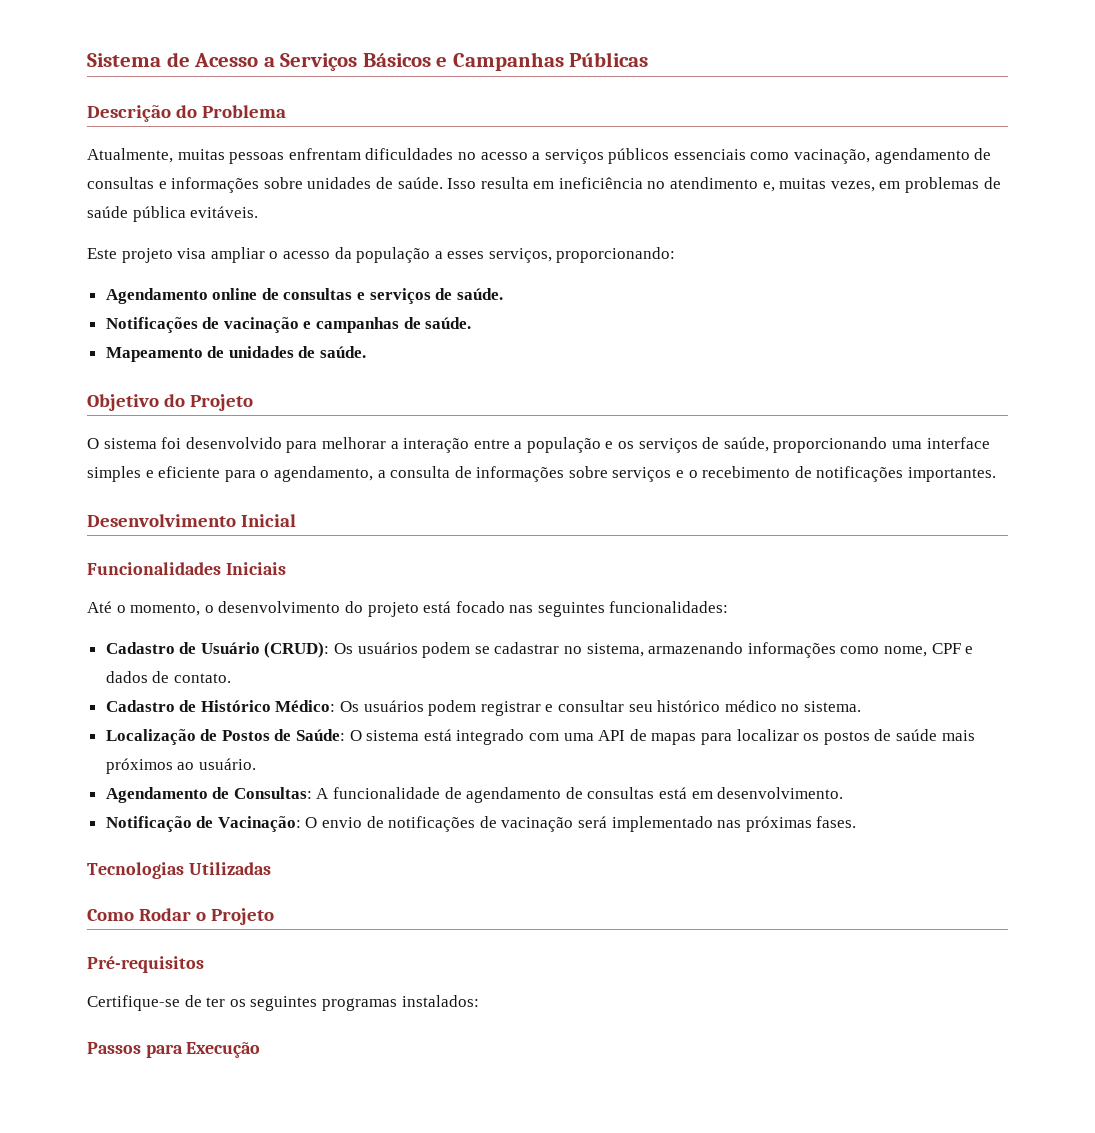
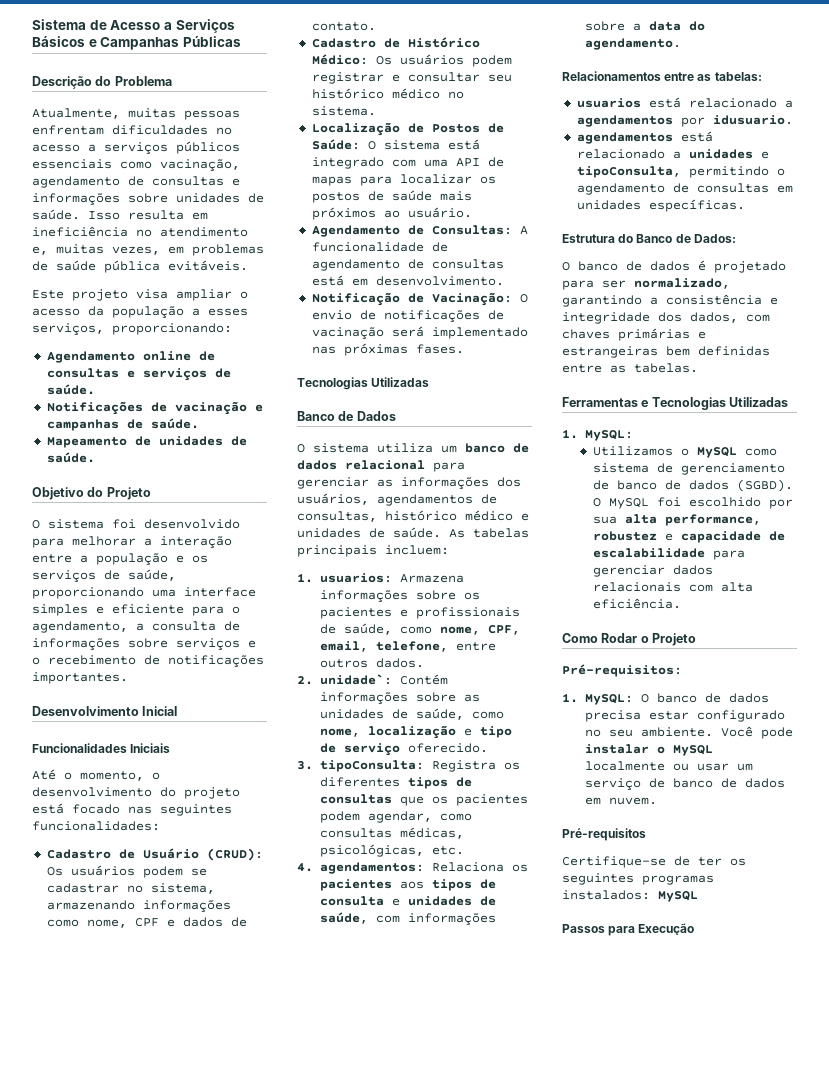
[87,908,275,925] Como Rodar o Projeto -> [297,411,396,421] [297,443,529,453] [297,460,465,472] [297,477,521,490] [297,493,497,506] [297,510,529,522] [297,527,529,538] [297,545,449,557] [297,573,464,583] [319,590,480,603] [319,607,520,619] [319,623,520,635] [319,641,496,652] [319,658,424,668] [297,674,448,685] [319,692,480,705] [319,708,504,720] [319,725,512,739] [319,743,488,756] [297,760,520,772] [319,777,472,789] [319,794,528,806] [319,811,472,823] [319,827,464,839] [319,844,464,857] [297,862,528,874] [319,879,496,891] [319,896,496,906] [319,912,496,926] [584,21,705,31] [584,38,681,50] [562,71,762,81] [576,97,793,108] [576,115,793,127] [576,131,713,144] [576,149,769,159] [576,166,785,178] [576,183,793,195] [576,199,745,212] [562,234,736,243] [562,260,786,273] [562,278,730,290] [562,294,778,307] [562,312,770,324] [562,328,706,341] [562,346,770,358] [562,363,698,373] [562,397,789,410] [562,429,633,441] [592,446,777,458] [592,463,785,475] [592,479,793,492] [592,497,793,509] [592,514,761,526] [592,531,785,543] [592,548,745,560] [592,565,713,577] [592,582,753,592] [592,598,681,609] [562,633,697,646] [562,664,682,677] [562,693,769,705] [584,710,785,722] [584,726,793,739] [584,744,713,756] [584,761,753,771] [584,778,785,791] [584,797,657,805] Banco de Dados // O sistema utiliza um banco de dados relacional para gerenciar as informações dos usuários, agendamentos de consultas, histórico médico e unidades de saúde. As tabelas principais incluem: // 1. usuarios: Armazena informações sobre os pacientes e profissionais de saúde, como nome, CPF, email, telefone, entre outros dados. // 2. unidade`: Contém informações sobre as unidades de saúde, como nome, localização e tipo de serviço oferecido. // 3. tipoConsulta: Registra os diferentes tipos de consultas que os pacientes podem agendar, como consultas médicas, psicológicas, etc. // 4. agendamentos: Relaciona os pacientes aos tipos de consulta e unidades de saúde, com informações sobre a data do agendamento. // Relacionamentos entre as tabelas: // usuarios está relacionado a agendamentos por idusuario. // agendamentos está relacionado a unidades e tipoConsulta, permitindo o agendamento de consultas em unidades específicas. // Estrutura do Banco de Dados: // O banco de dados é projetado para ser normalizado, garantindo a consistência e integridade dos dados, com chaves primárias e estrangeiras bem definidas entre as tabelas. // Ferramentas e Tecnologias Utilizadas // 1. MySQL: // Utilizamos o MySQL como sistema de gerenciamento de banco de dados (SGBD). O MySQL foi escolhido por sua alta performance, robustez e capacidade de escalabilidade para gerenciar dados relacionais com alta eficiência. // Como Rodar o Projeto // Pré-requisitos: // 1. MySQL: O banco de dados precisa estar configurado no seu ambiente. Você pode instalar o MySQL localmente ou usar um serviço de banco de dados em nuvem.
(479, 1001) none -> [658,891,698,902] MySQL

